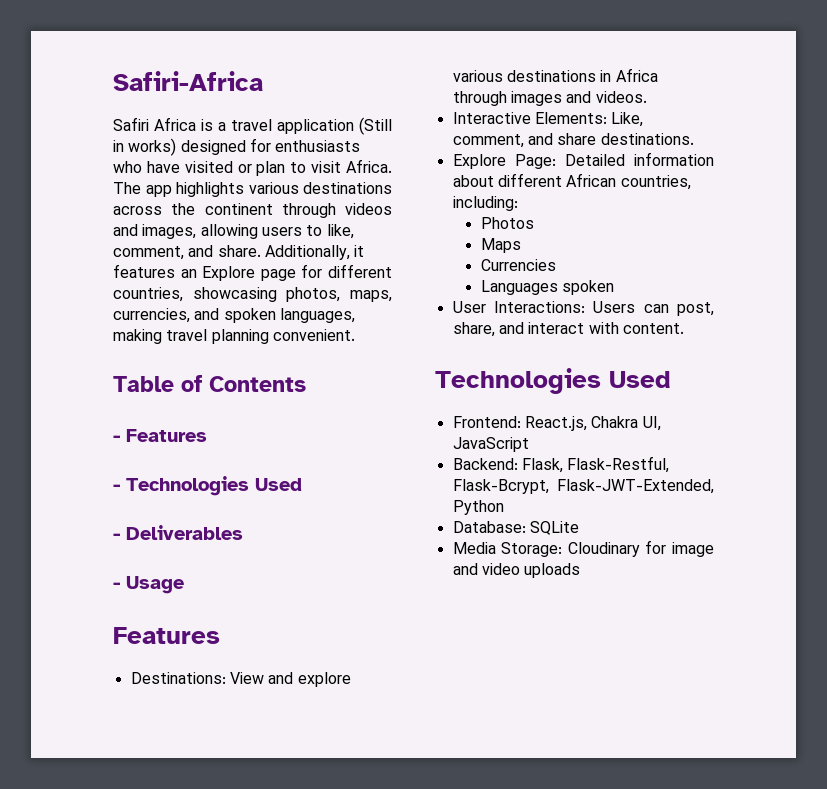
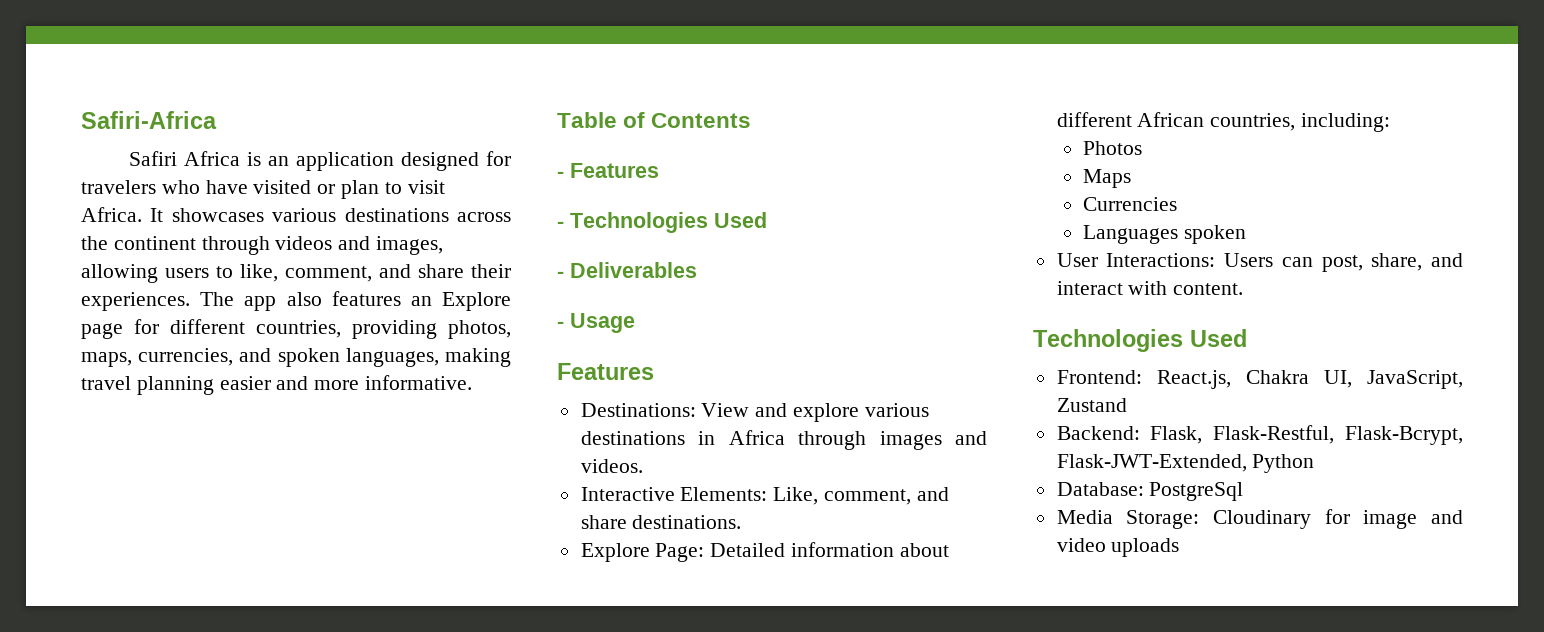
[218,117,392,135] [113,138,177,156] a travel application (Still in works) -> [268,152,395,171] an application
[275,140,361,152] enthusiasts -> [81,180,156,194] travelers
[113,182,244,197] The app highlights -> [150,208,264,222] It showcases
[217,245,365,260] share. Additionally, it -> [418,264,511,278] [81,292,322,311] share their experiences. The app also
[192,287,277,302] showcasing -> [352,320,437,339] providing
[272,329,355,341] convenient. -> [219,375,473,390] easier and more informative.
[452,437,529,452] JavaScript -> [1367,370,1463,389] [1056,398,1127,412] JavaScript, Zustand
[529,521,579,535] SQLite -> [1149,482,1244,501] PostgreSql

